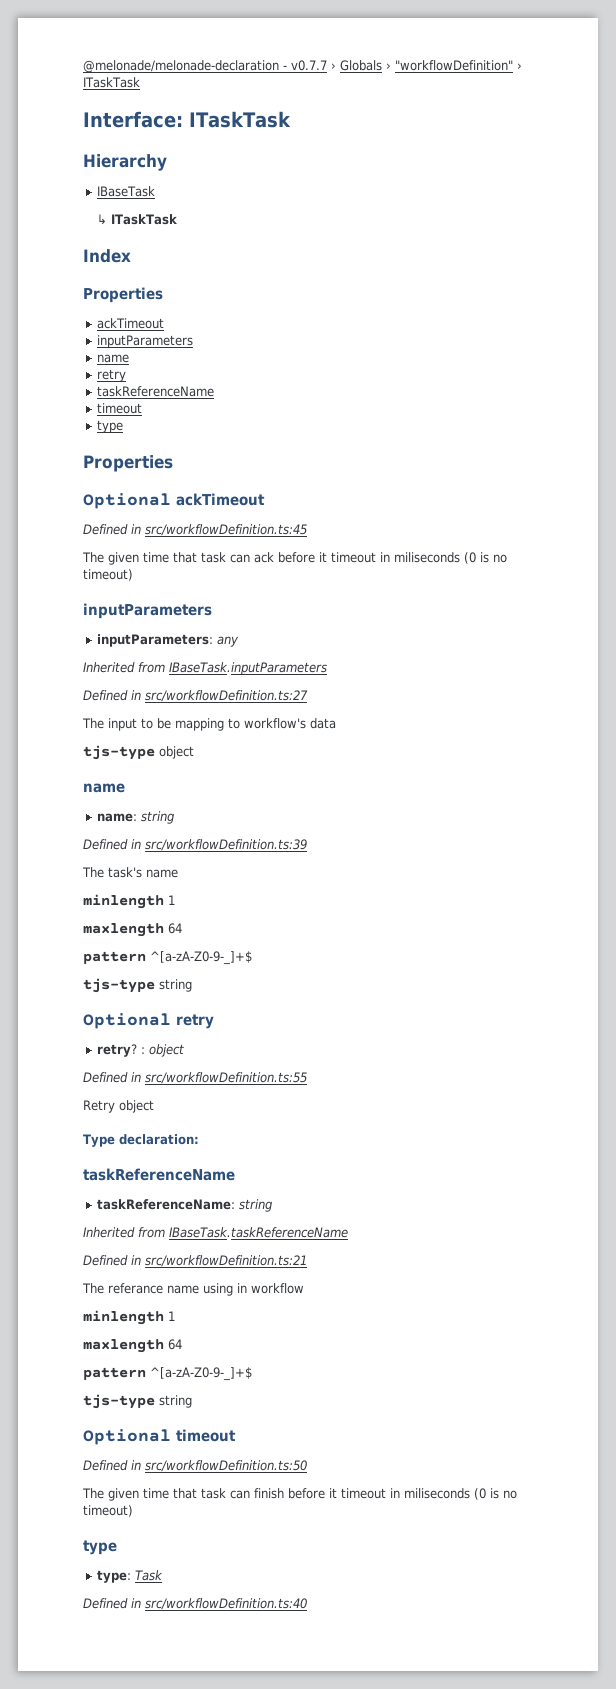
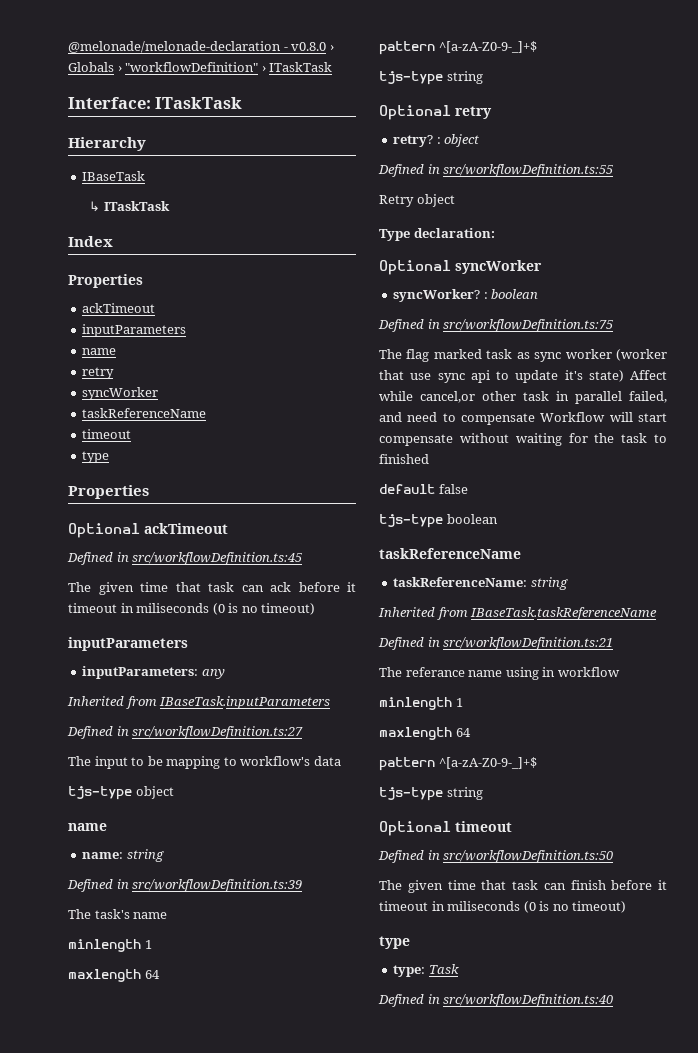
[291,60,327,71] v0.7.7 -> [291,42,327,51] v0.8.0
(126, 375) none -> [82,387,159,400] // syncWorker
(199, 1139) none -> [379,260,542,275] [393,289,539,302] [378,319,614,332] [379,349,667,362] [379,370,667,383] [379,391,667,404] [379,412,667,425] [379,433,667,446] [379,454,429,464] [379,484,468,494] [379,514,498,528] // Optional syncWorker // syncWorker? : boolean // Defined in src/workflowDefinition.ts:75 // The flag marked task as sync worker (worker that use sync api to update it's state) Affect while cancel,or other task in parallel failed, and need to compensate Workflow will start compensate without waiting for the task to finished // default false // tjs-type boolean

